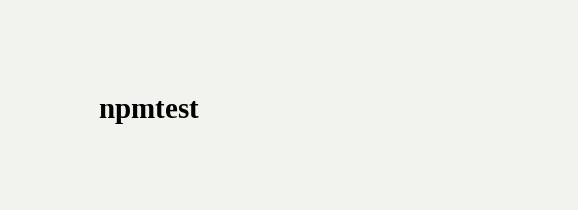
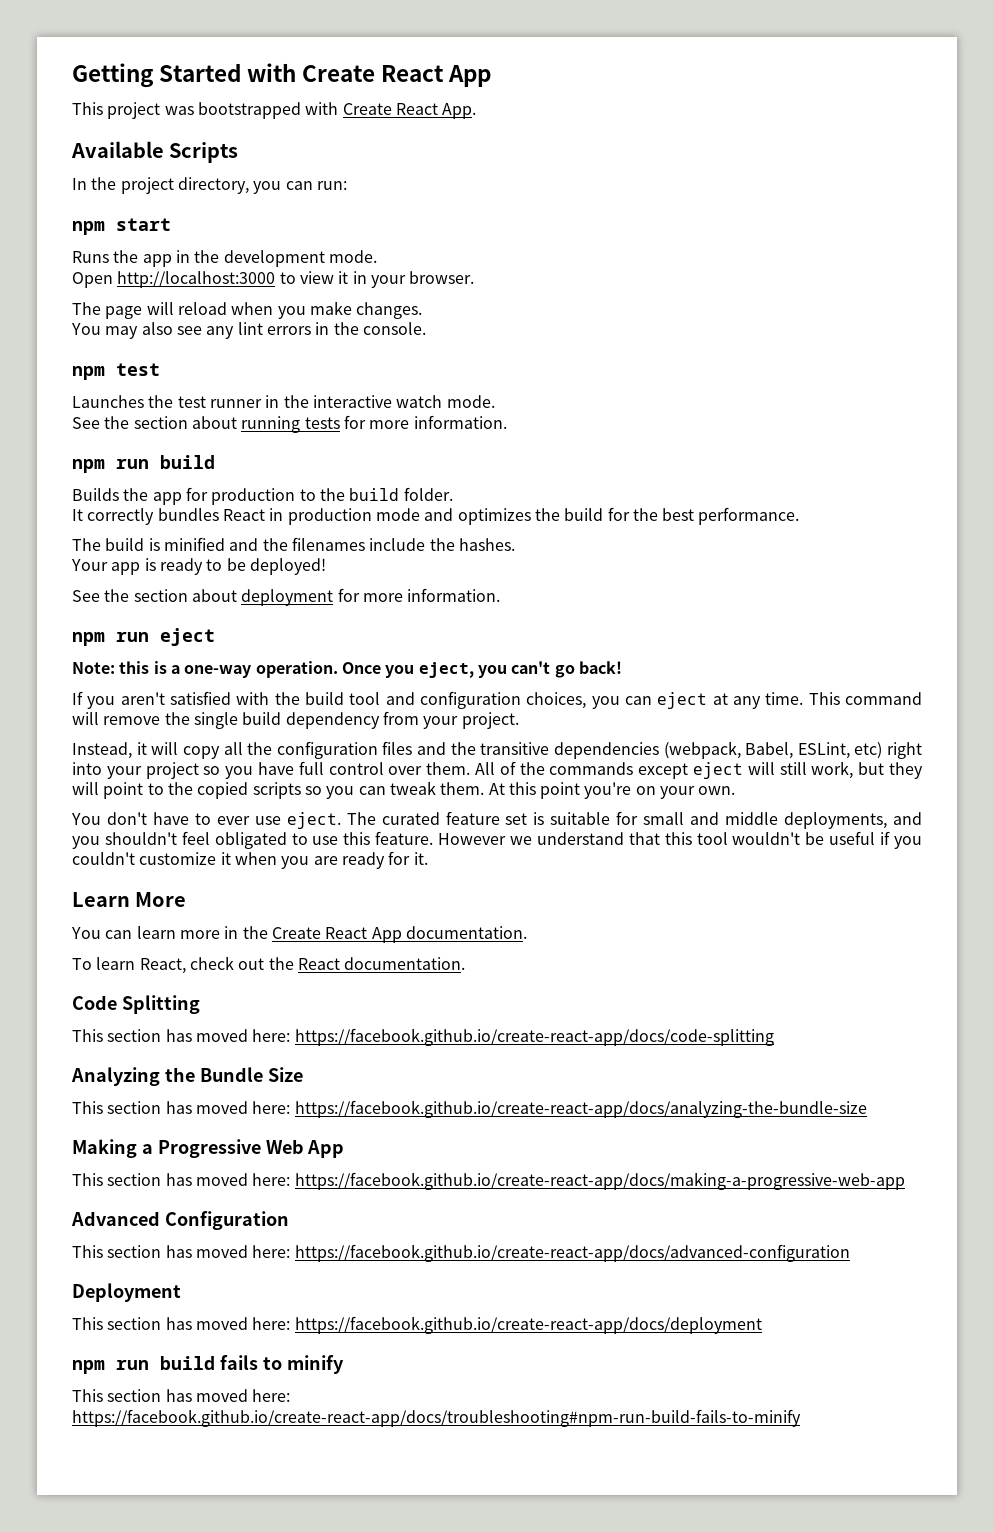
[99,101,199,124] npmtest -> [72,63,492,88] [72,102,477,119] [71,141,239,163] [72,177,347,194] [72,218,171,235] [72,250,377,267] [72,271,475,288] [72,301,423,319] [71,322,426,339] [72,363,160,380] [72,395,495,408] [72,415,507,433] [72,455,215,473] [72,487,453,505] [72,507,800,525] [72,537,515,551] [71,558,326,575] [72,588,501,606] [72,628,215,646] [72,661,622,678] [72,691,923,709] [72,711,519,729] [72,741,922,759] [72,761,923,779] [72,781,736,799] [71,811,923,829] [72,831,923,849] [72,851,428,869] [72,892,187,907] [71,926,527,943] [72,956,466,974] [72,995,200,1014] [72,1028,774,1046] [71,1067,303,1086] [72,1100,867,1118] [72,1139,345,1158] [72,1172,905,1190] [71,1211,289,1230] [72,1244,850,1262] [72,1283,181,1302] [72,1316,762,1334] [72,1355,344,1374] [72,1389,291,1402] [72,1409,801,1427] Getting Started with Create React App // This project was bootstrapped with Create React App. // Available Scripts // In the project directory, you can run: // npm start // Runs the app in the development mode. // Open http://localhost:3000 to view it in your browser. // The page will reload when you make changes. // You may also see any lint errors in the console. // npm test // Launches the test runner in the interactive watch mode. // See the section about running tests for more information. // npm run build // Builds the app for production to the build folder. // It correctly bundles React in production mode and optimizes the build for the best performance. // The build is minified and the filenames include the hashes. // Your app is ready to be deployed! // See the section about deployment for more information. // npm run eject // Note: this is a one-way operation. Once you eject, you can't go back! // If you aren't satisfied with the build tool and configuration choices, you can eject at any time. This command will remove the single build dependency from your project. // Instead, it will copy all the configuration files and the transitive dependencies (webpack, Babel, ESLint, etc) right into your project so you have full control over them. All of the commands except eject will still work, but they will point to the copied scripts so you can tweak them. At this point you're on your own. // You don't have to ever use eject. The curated feature set is suitable for small and middle deployments, and you shouldn't feel obligated to use this feature. However we understand that this tool wouldn't be useful if you couldn't customize it when you are ready for it. // Learn More // You can learn more in the Create React App documentation. // To learn React, check out the React documentation. // Code Splitting // This section has moved here: https://facebook.github.io/create-react-app/docs/code-splitting // Analyzing the Bundle Size // This section has moved here: https://facebook.github.io/create-react-app/docs/analyzing-the-bundle-size // Making a Progressive Web App // This section has moved here: https://facebook.github.io/create-react-app/docs/making-a-progressive-web-app // Advanced Configuration // This section has moved here: https://facebook.github.io/create-react-app/docs/advanced-configuration // Deployment // This section has moved here: https://facebook.github.io/create-react-app/docs/deployment // npm run build fails to minify // This section has moved here: https://facebook.github.io/create-react-app/docs/troubleshooting#npm-run-build-fails-to-minify

